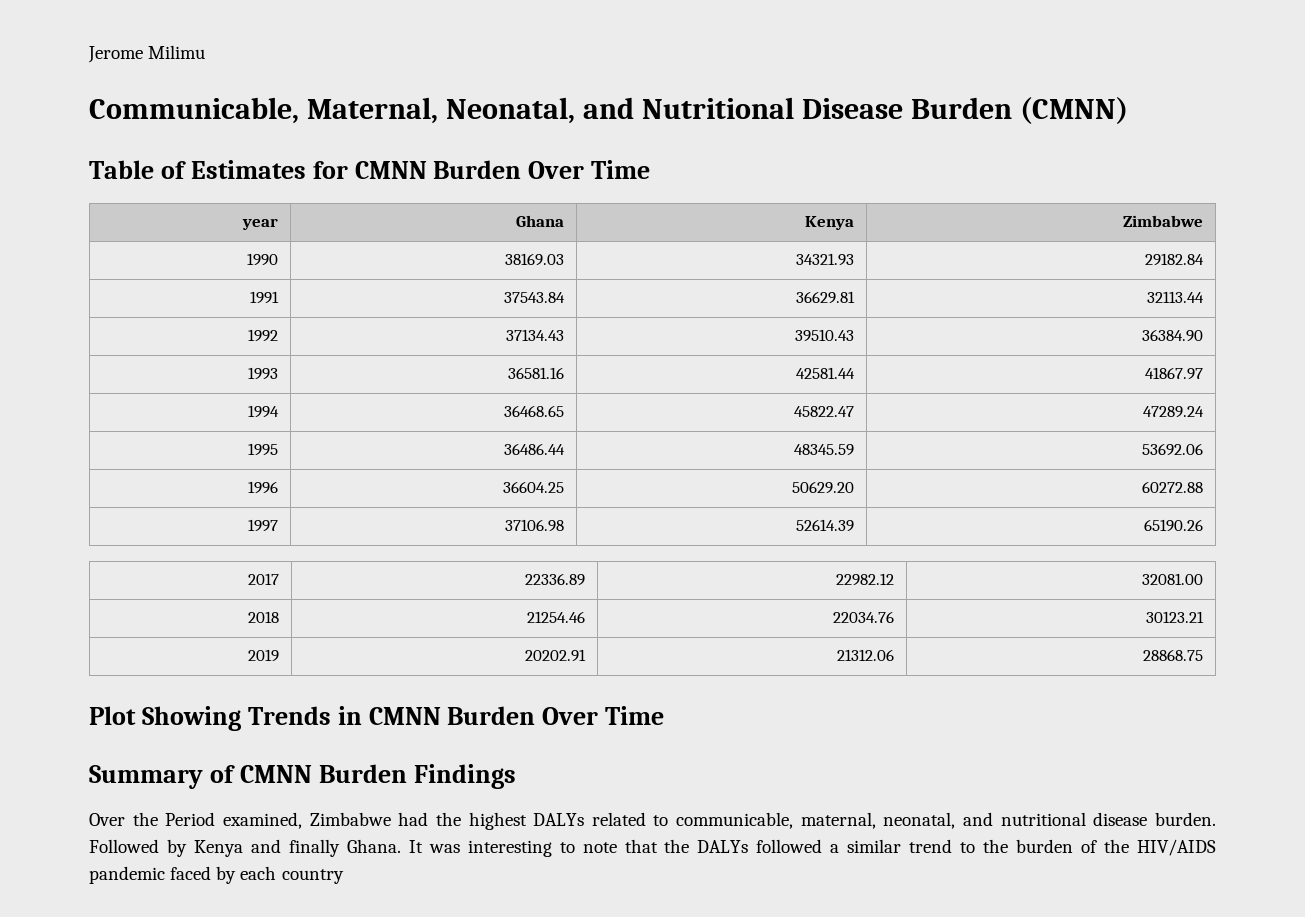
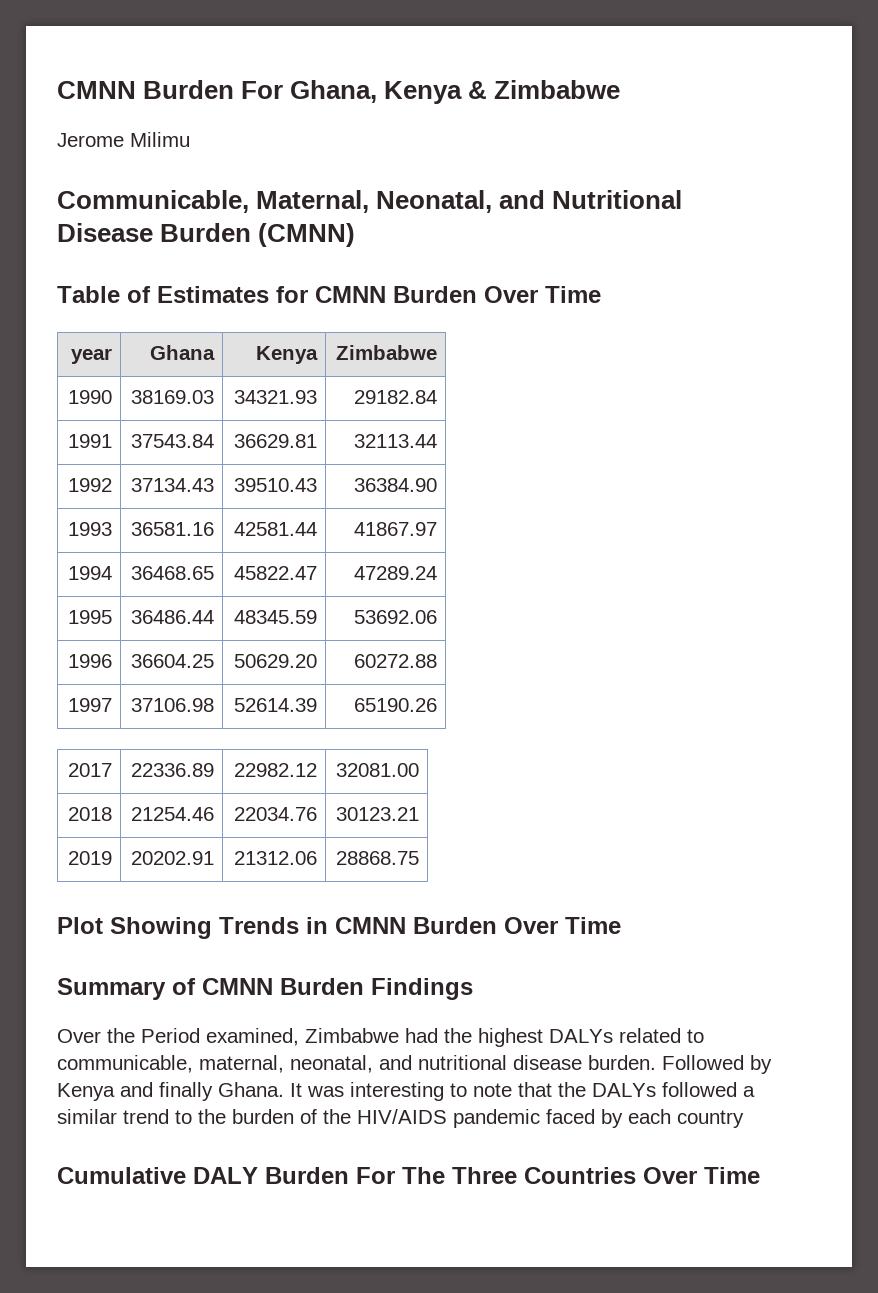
(88, 54) none -> [57,80,621,104] CMNN Burden For Ghana, Kenya & Zimbabwe //
(344, 876) none -> [57,1167,760,1184] // Cumulative DALY Burden For The Three Countries Over Time

